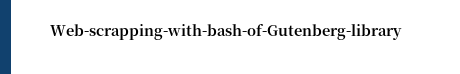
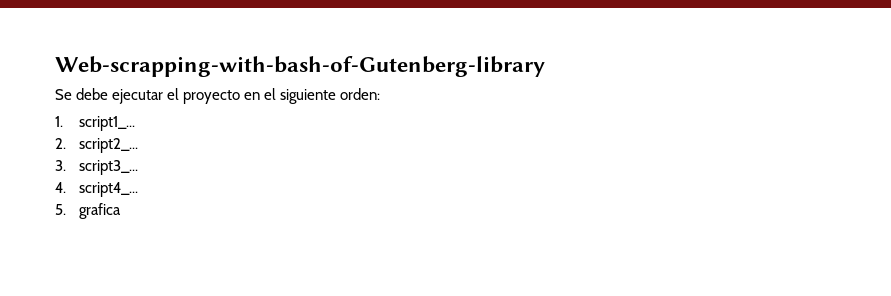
(402, 32) none -> [55,88,381,104] [55,116,136,131] [55,138,139,153] [55,160,139,175] [55,182,139,197] [55,203,122,219] // Se debe ejecutar el proyecto en el siguiente orden: // 1. script1_... // 2. script2_... // 3. script3_... // 4. script4_... // 5. grafica

